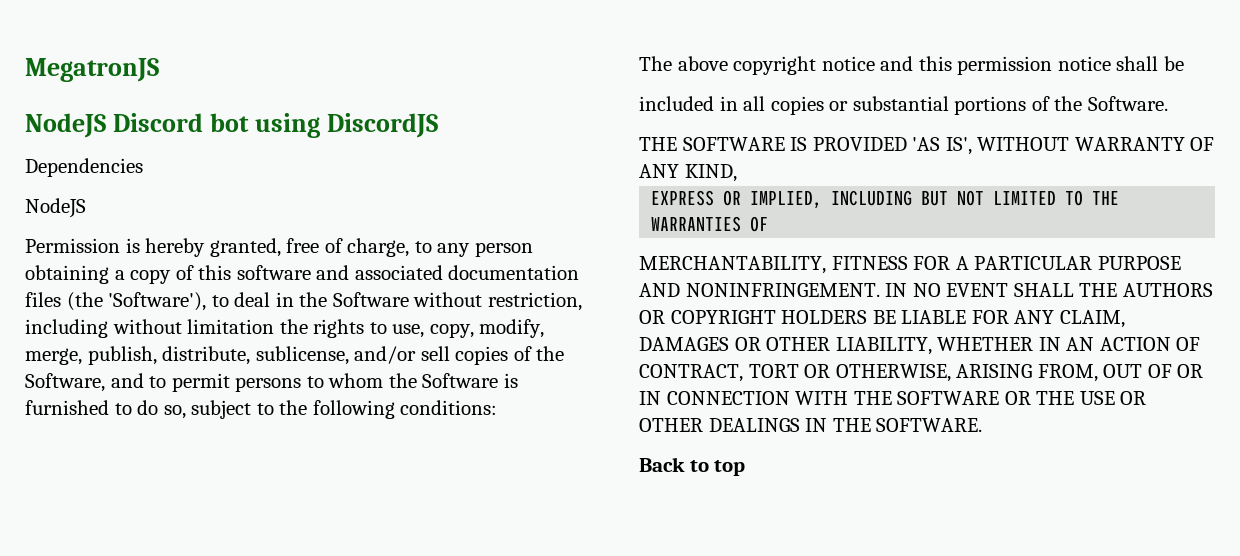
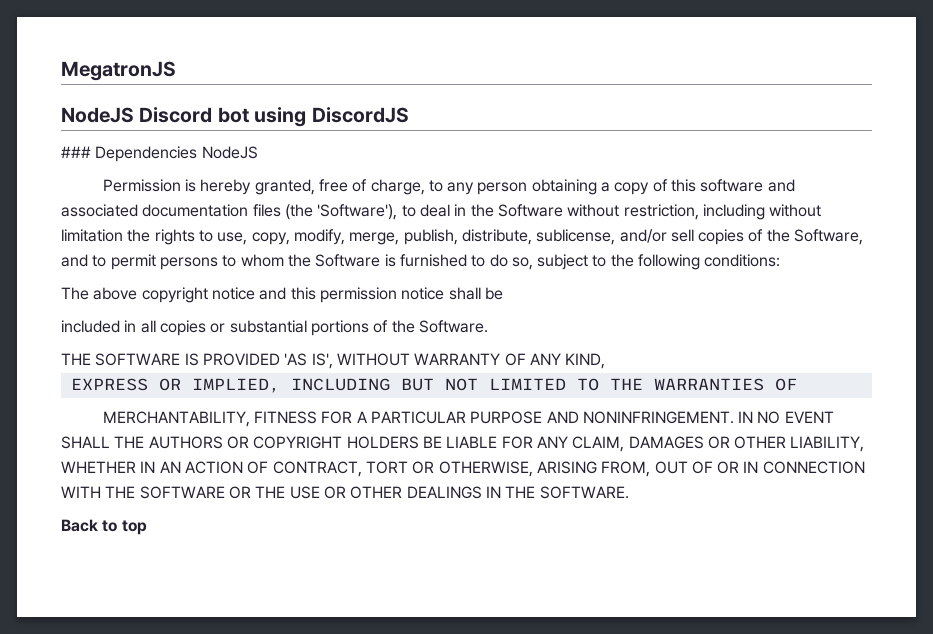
(439, 125) none -> [61,146,91,158] ###
(143, 167) // -> (198, 154) none

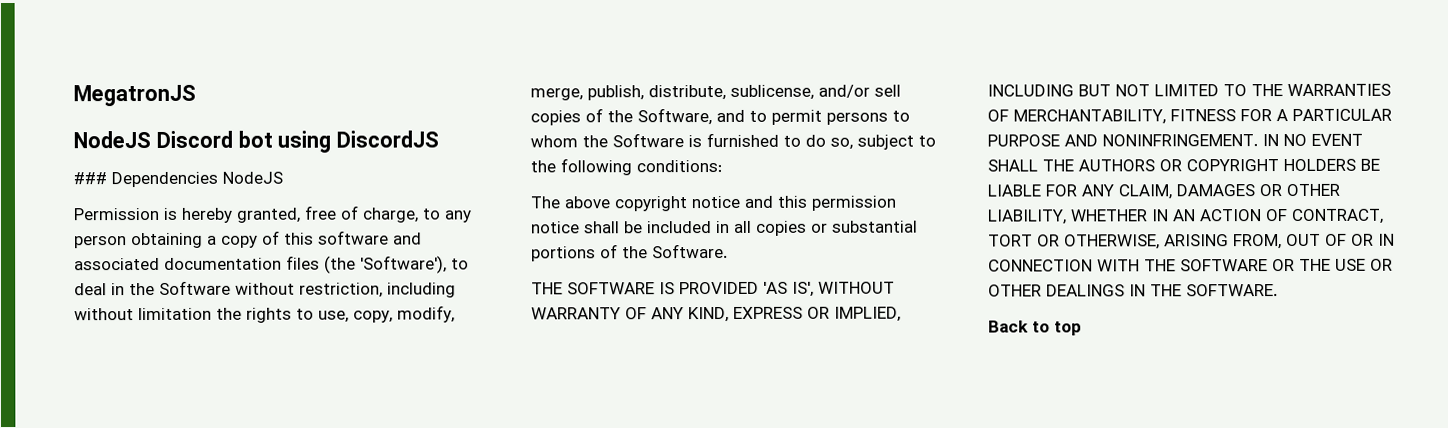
(503, 293) // -> (643, 227) none
(606, 361) // -> (729, 314) none
(797, 384) // -> (1009, 115) none

